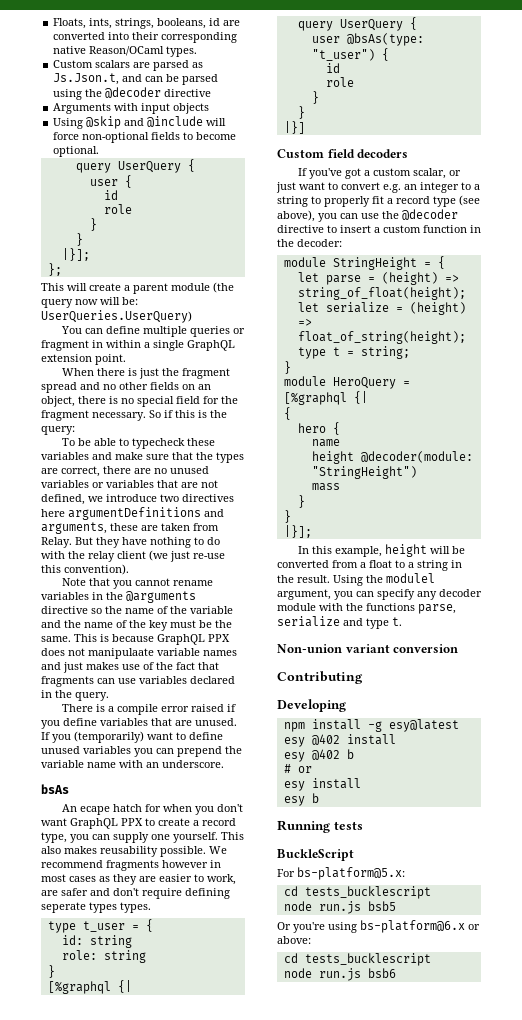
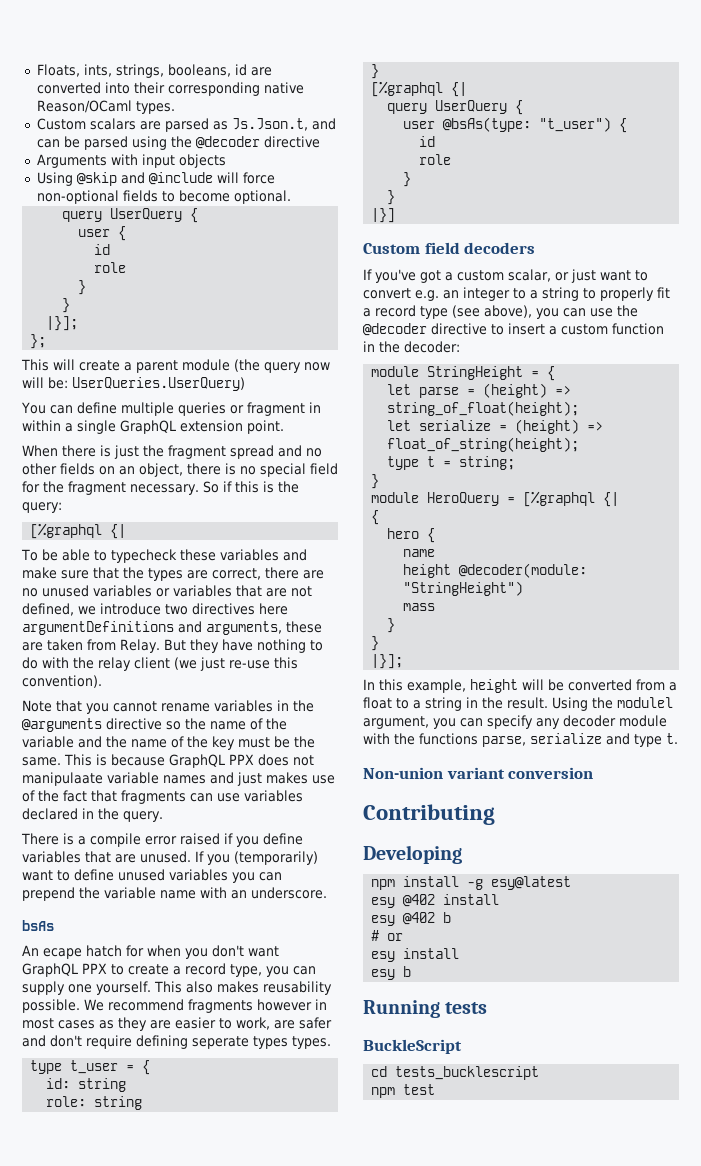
(75, 430) none -> [30,523,127,539] // [%graphql {|
[277,867,405,880] [283,886,431,899] [283,901,396,914] [277,920,480,933] [277,936,311,944] [283,953,431,966] [283,968,396,981] // For bs-platform@5.x: // cd tests_bucklescript // node run.js bsb5 // Or you're using bs-platform@6.x or above: // cd tests_bucklescript // node run.js bsb6 -> [371,1066,540,1080] [371,1084,436,1098] // cd tests_bucklescript // npm test

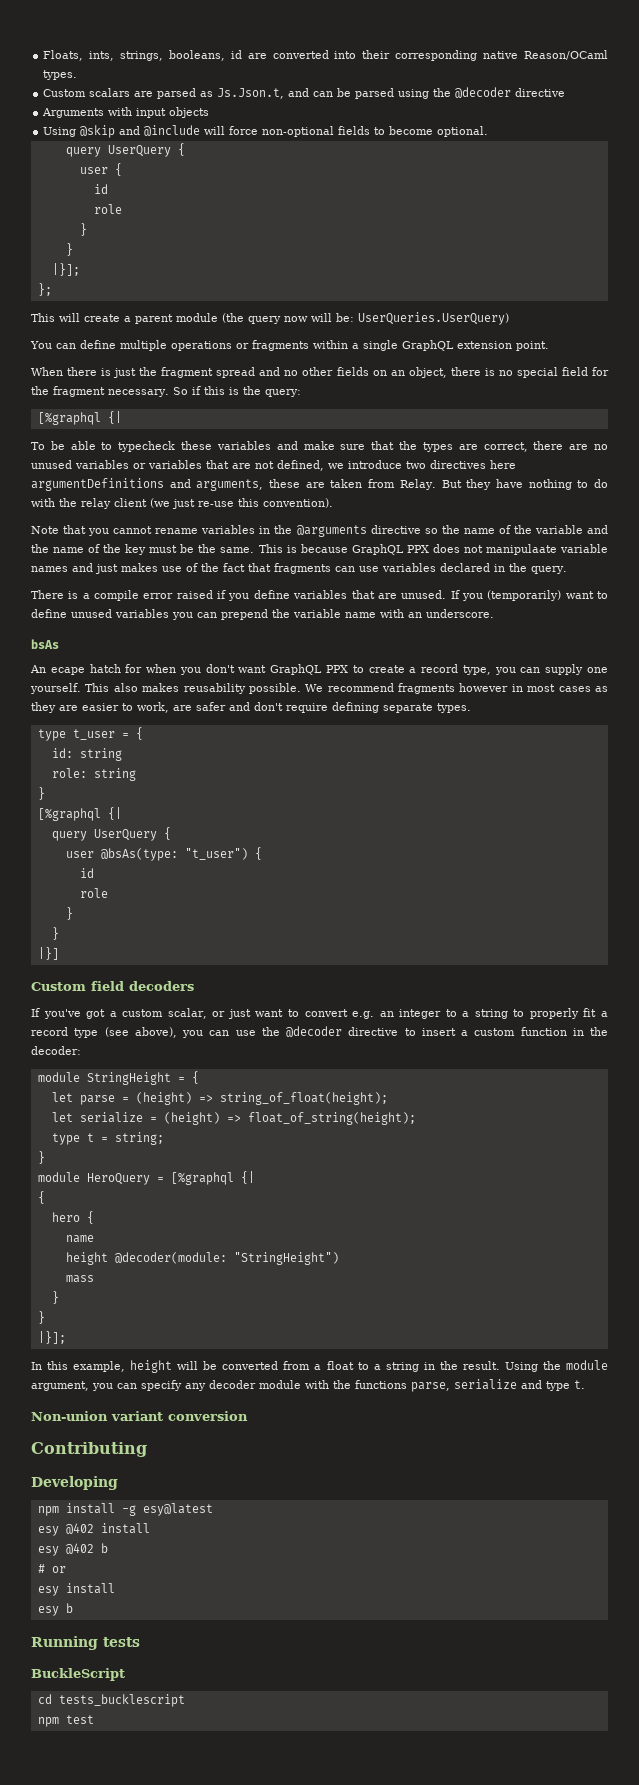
[177,402,321,416] queries or fragment in -> [171,340,309,351] operations or fragments
[192,1036,288,1049] seperate types -> [383,703,433,713] separate
[617,697,673,708] modulel -> [565,1360,608,1370] module

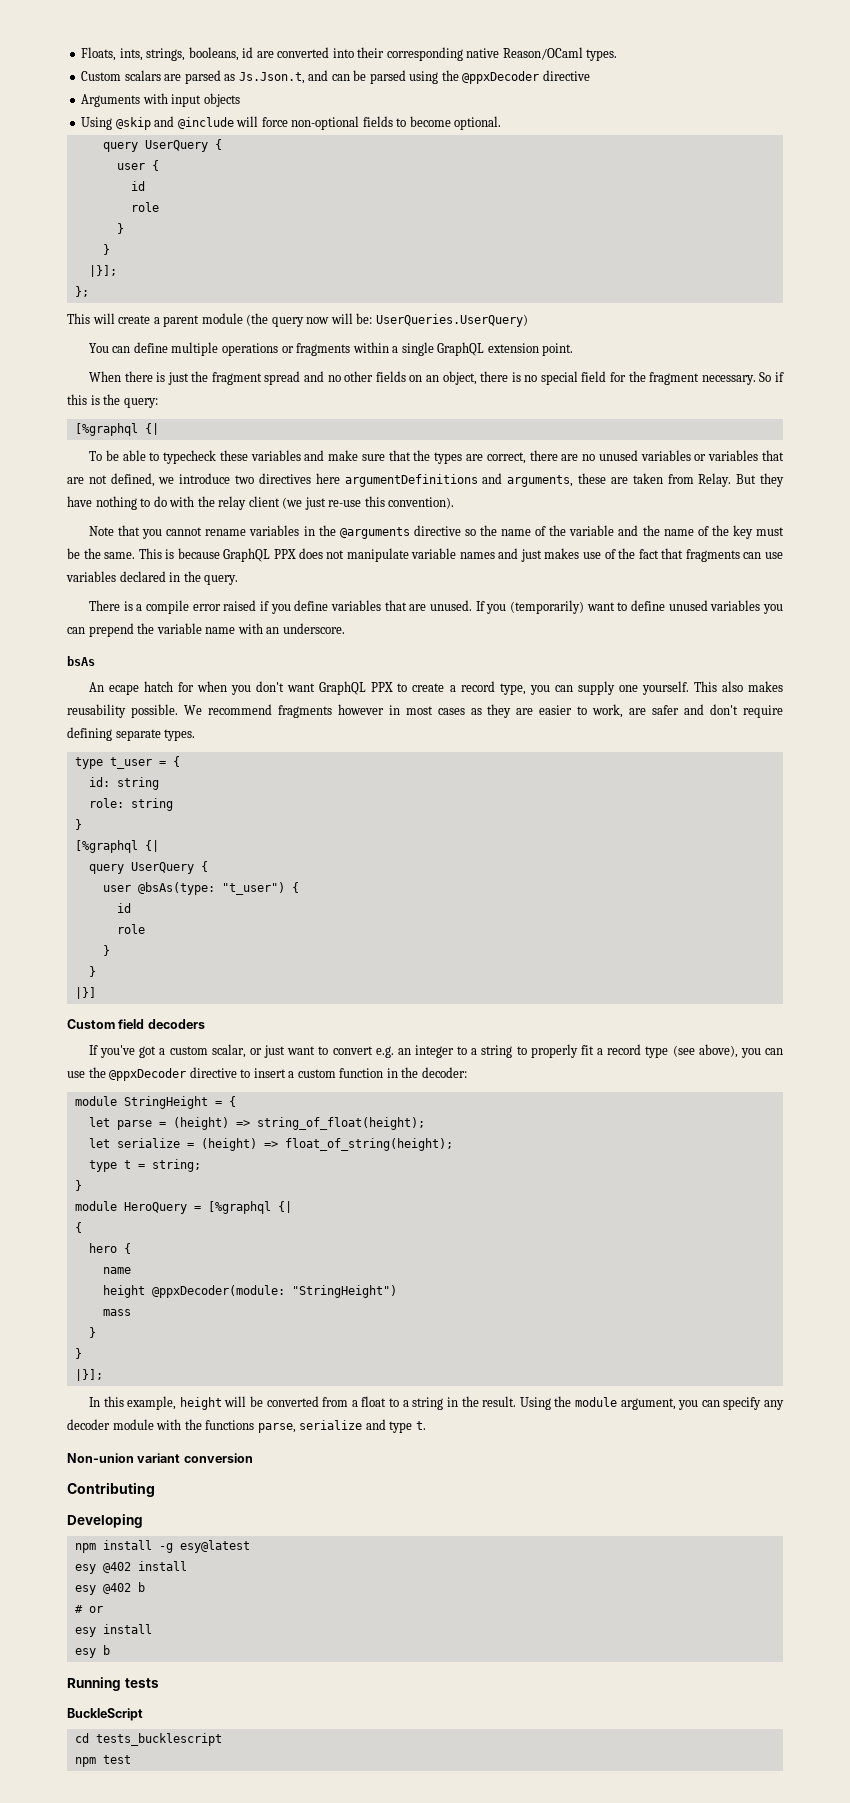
[455,87,512,98] @decoder -> [462,71,540,84] @ppxDecoder
[485,544,557,555] manipulaate -> [346,548,409,562] manipulate
[286,1026,342,1037] @decoder -> [109,1068,187,1081] @ppxDecoder
[114,1252,227,1264] @decoder(module: -> [151,1285,285,1298] @ppxDecoder(module:

